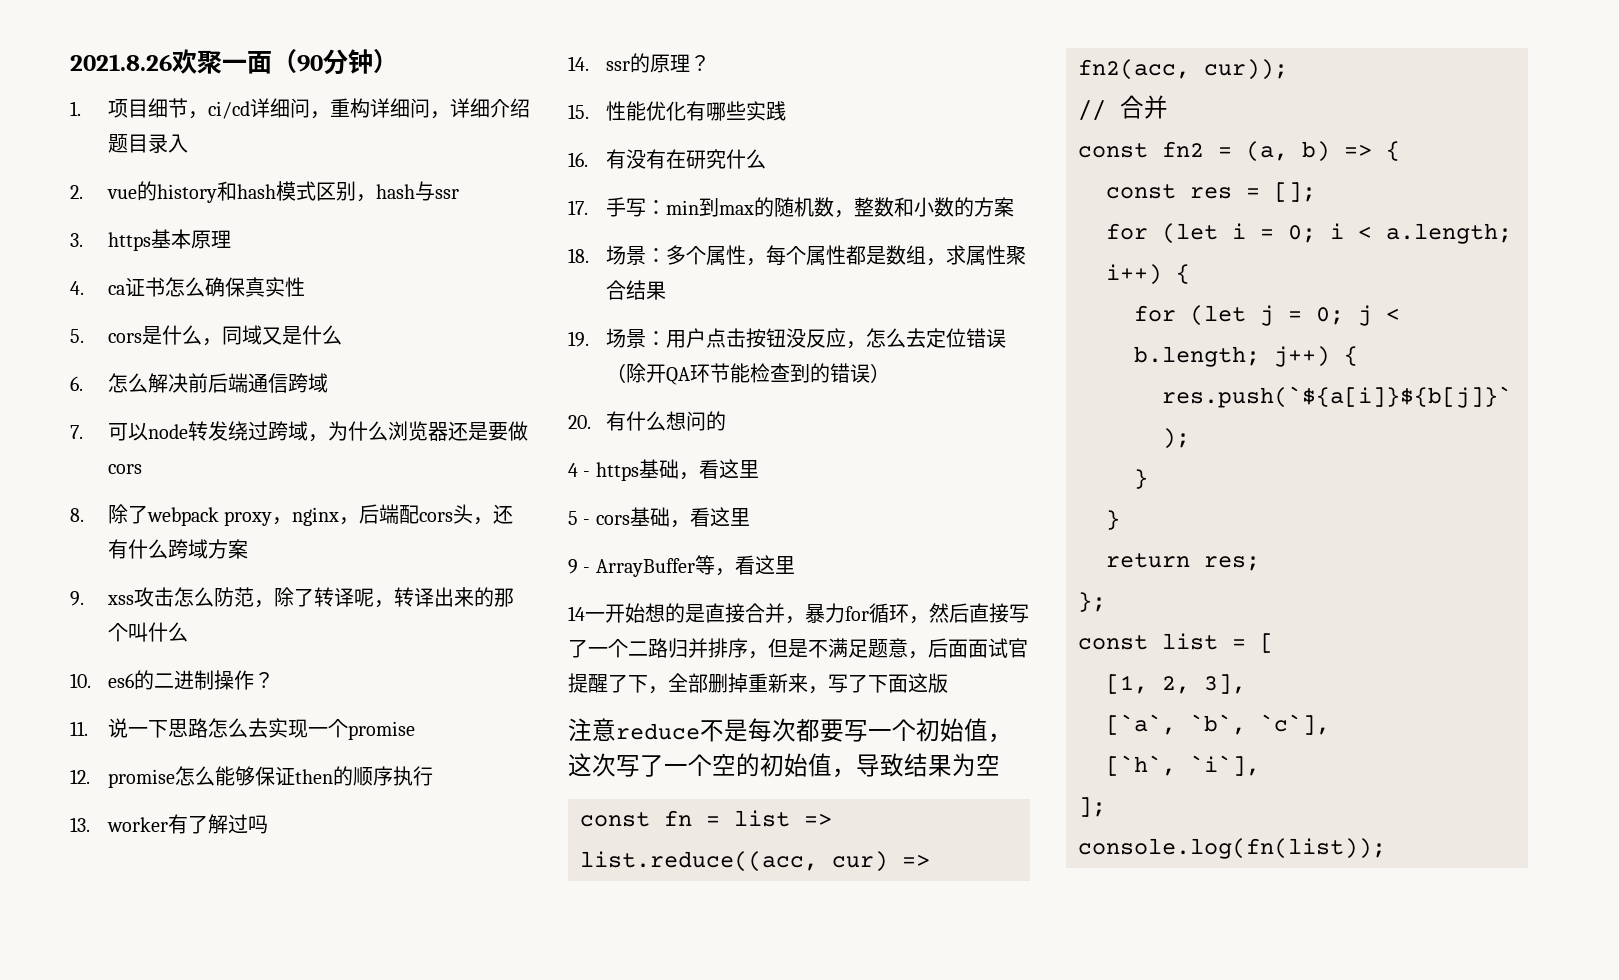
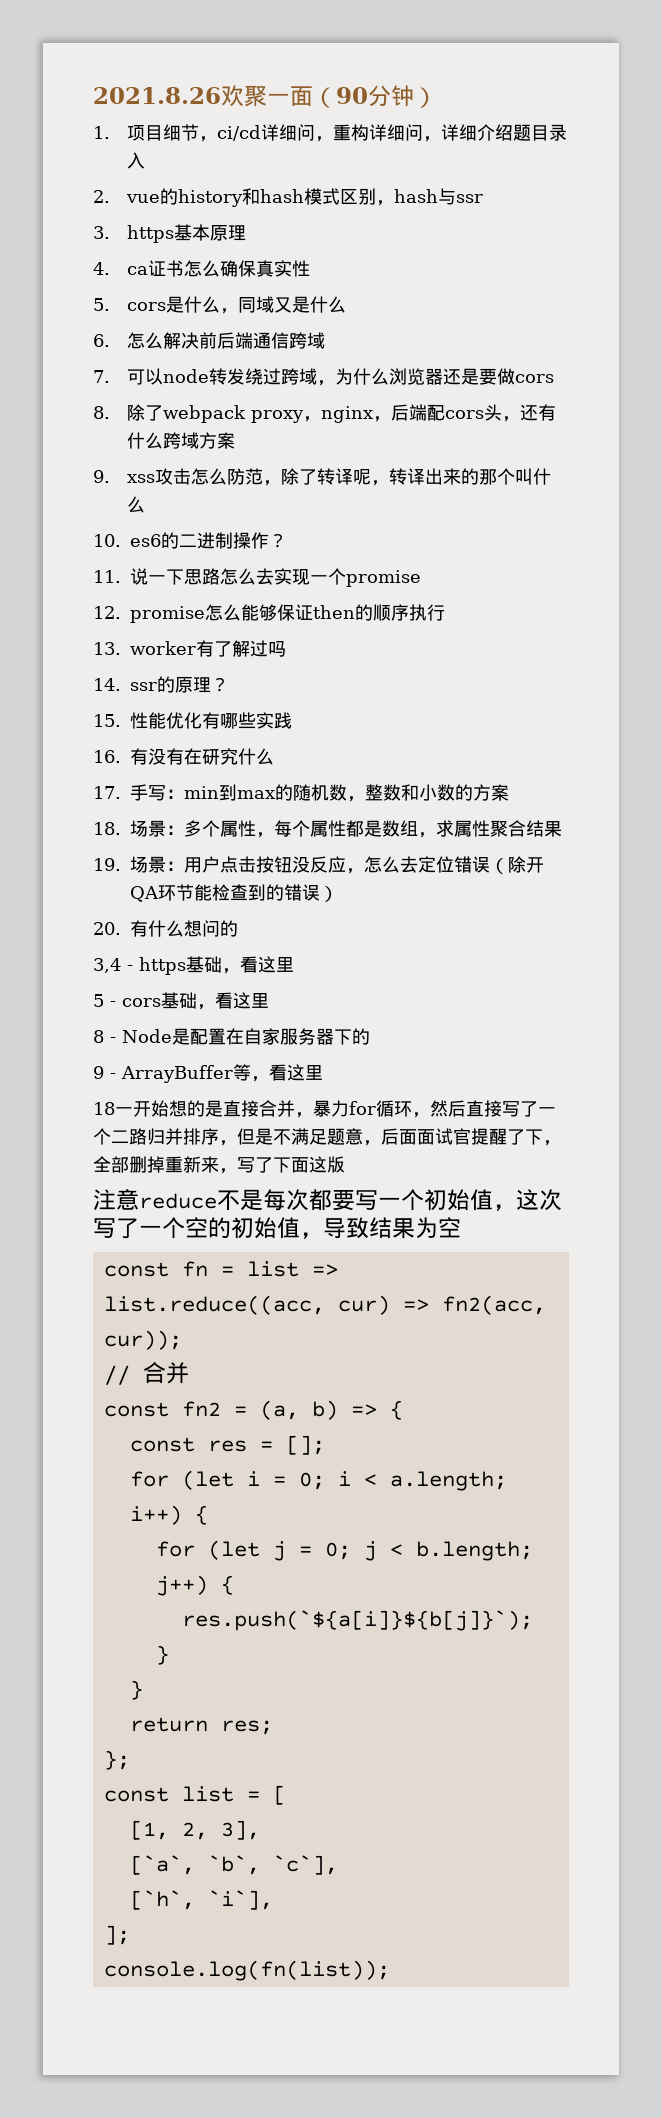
[568,463,578,477] 4 -> [93,958,121,973] 3,4
(750, 517) none -> [93,1028,370,1045] // 8 - Node是配置在自家服务器下的
[568,606,585,621] 14 -> [93,1102,115,1115] 18

